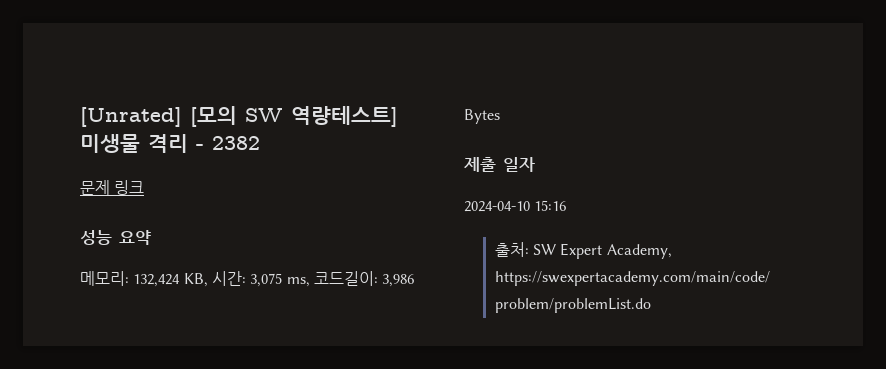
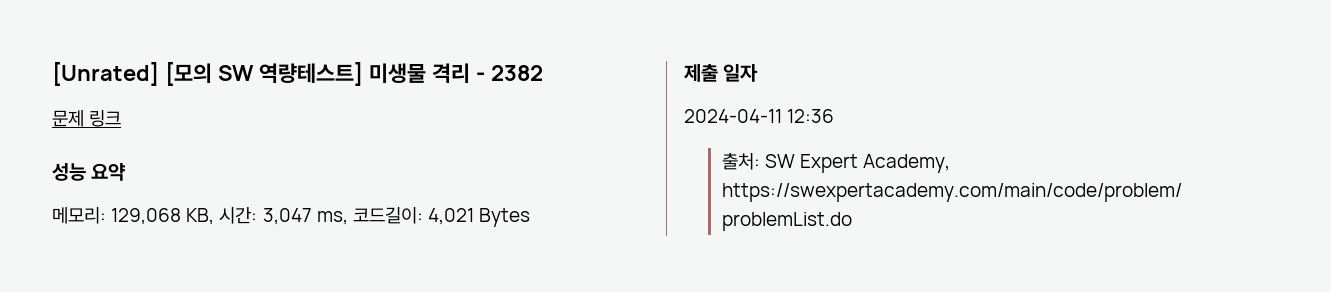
[133,274,181,287] 132,424 -> [111,208,182,225] 129,068
[250,273,283,287] 3,075 -> [262,208,312,225] 3,047
[382,274,415,287] 3,986 -> [427,208,474,225] 4,021
[464,200,567,212] 2024-04-10 15:16 -> [684,109,835,123] 2024-04-11 12:36

